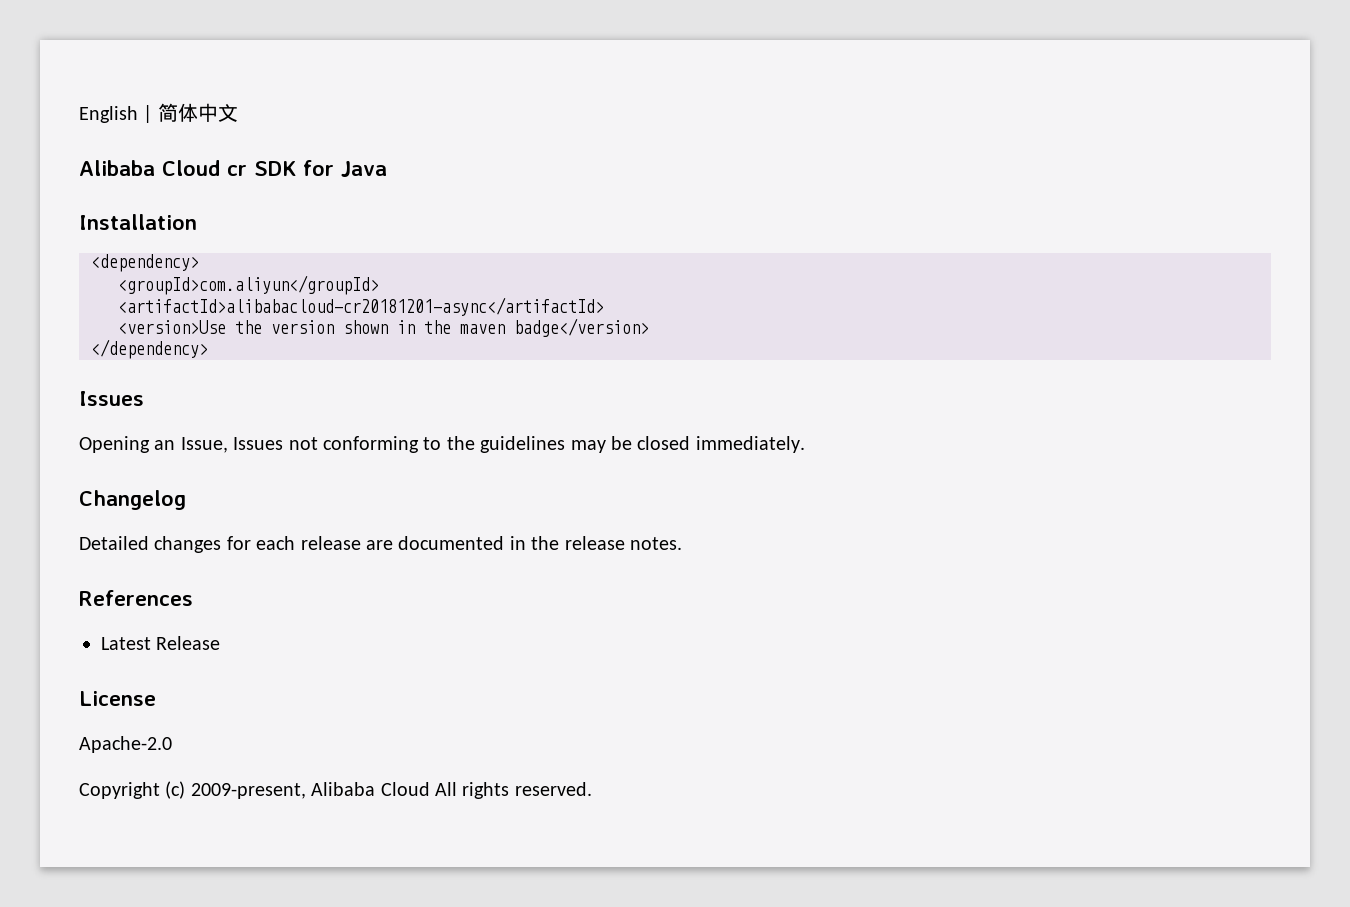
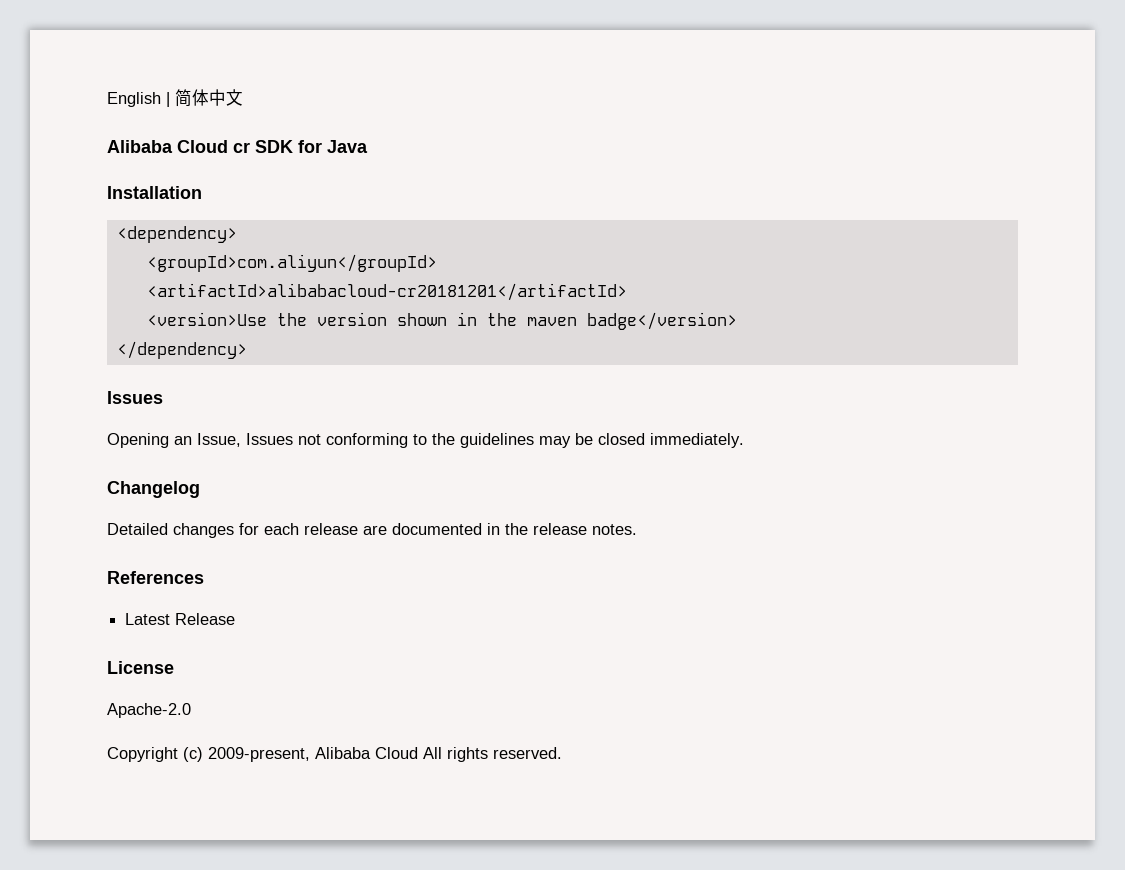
[118,297,604,316] <artifactId>alibabacloud-cr20181201-async</artifactId> -> [146,283,627,301] <artifactId>alibabacloud-cr20181201</artifactId>

